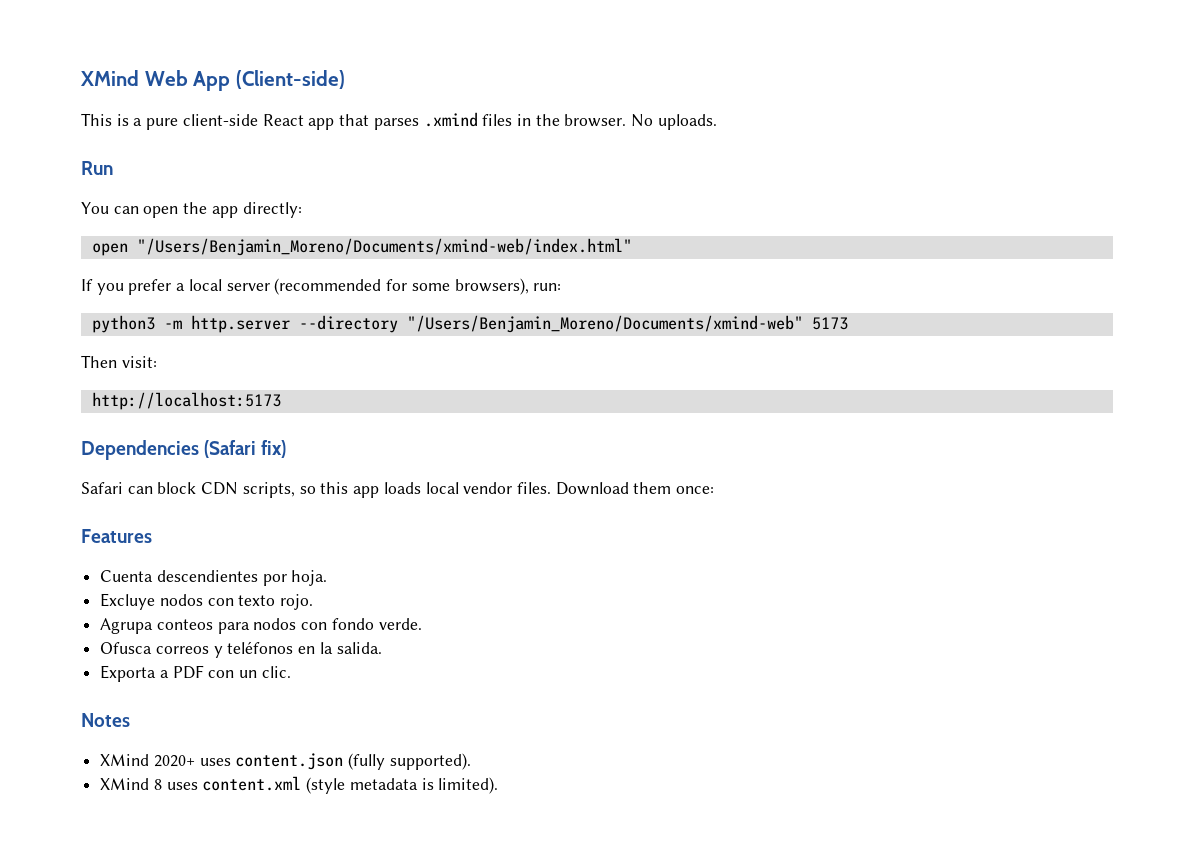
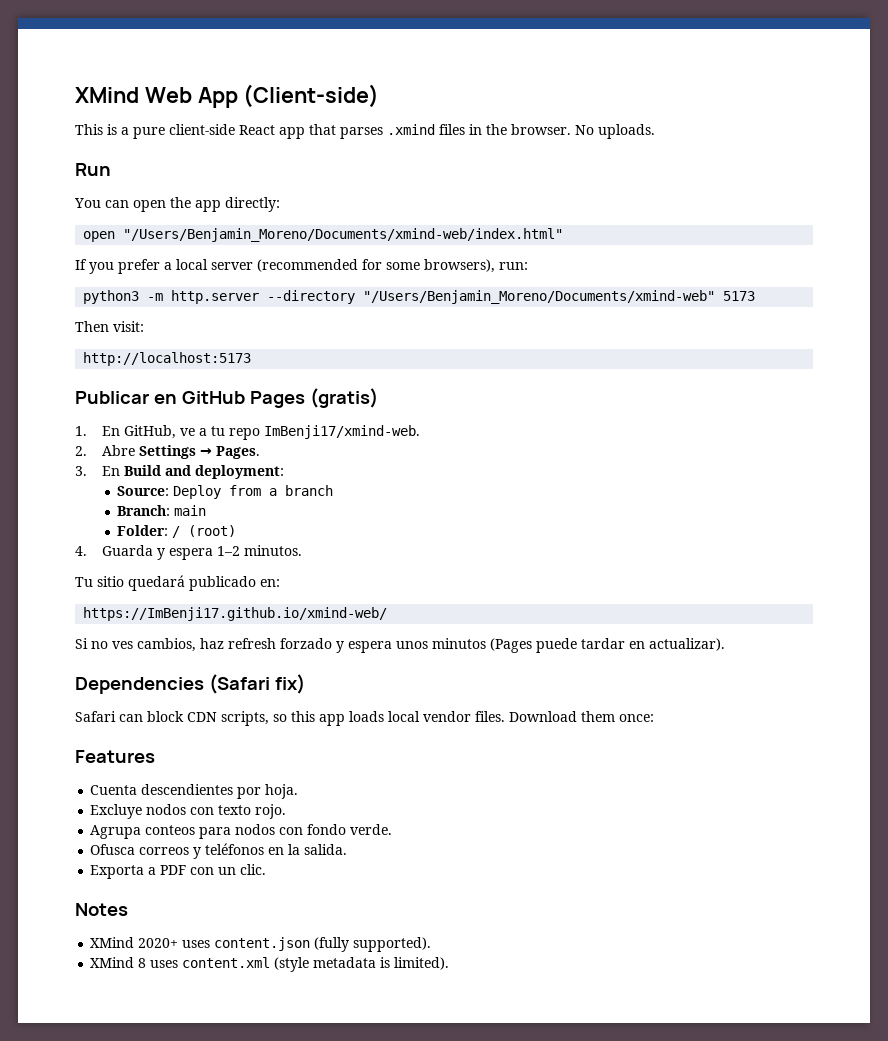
(281, 401) none -> [75,388,378,408] [75,425,421,440] [75,445,261,459] [75,465,285,479] [117,485,334,499] [117,505,207,516] [117,525,237,538] [75,545,303,560] [75,575,280,591] [83,607,388,621] [75,638,725,653] // Publicar en GitHub Pages (gratis) // 1. En GitHub, ve a tu repo ImBenji17/xmind-web. // 2. Abre Settings → Pages. // 3. En Build and deployment: // Source: Deploy from a branch // Branch: main // Folder: / (root) // 4. Guarda y espera 1–2 minutos. // Tu sitio quedará publicado en: // https://ImBenji17.github.io/xmind-web/ // Si no ves cambios, haz refresh forzado y espera unos minutos (Pages puede tardar en actualizar).

